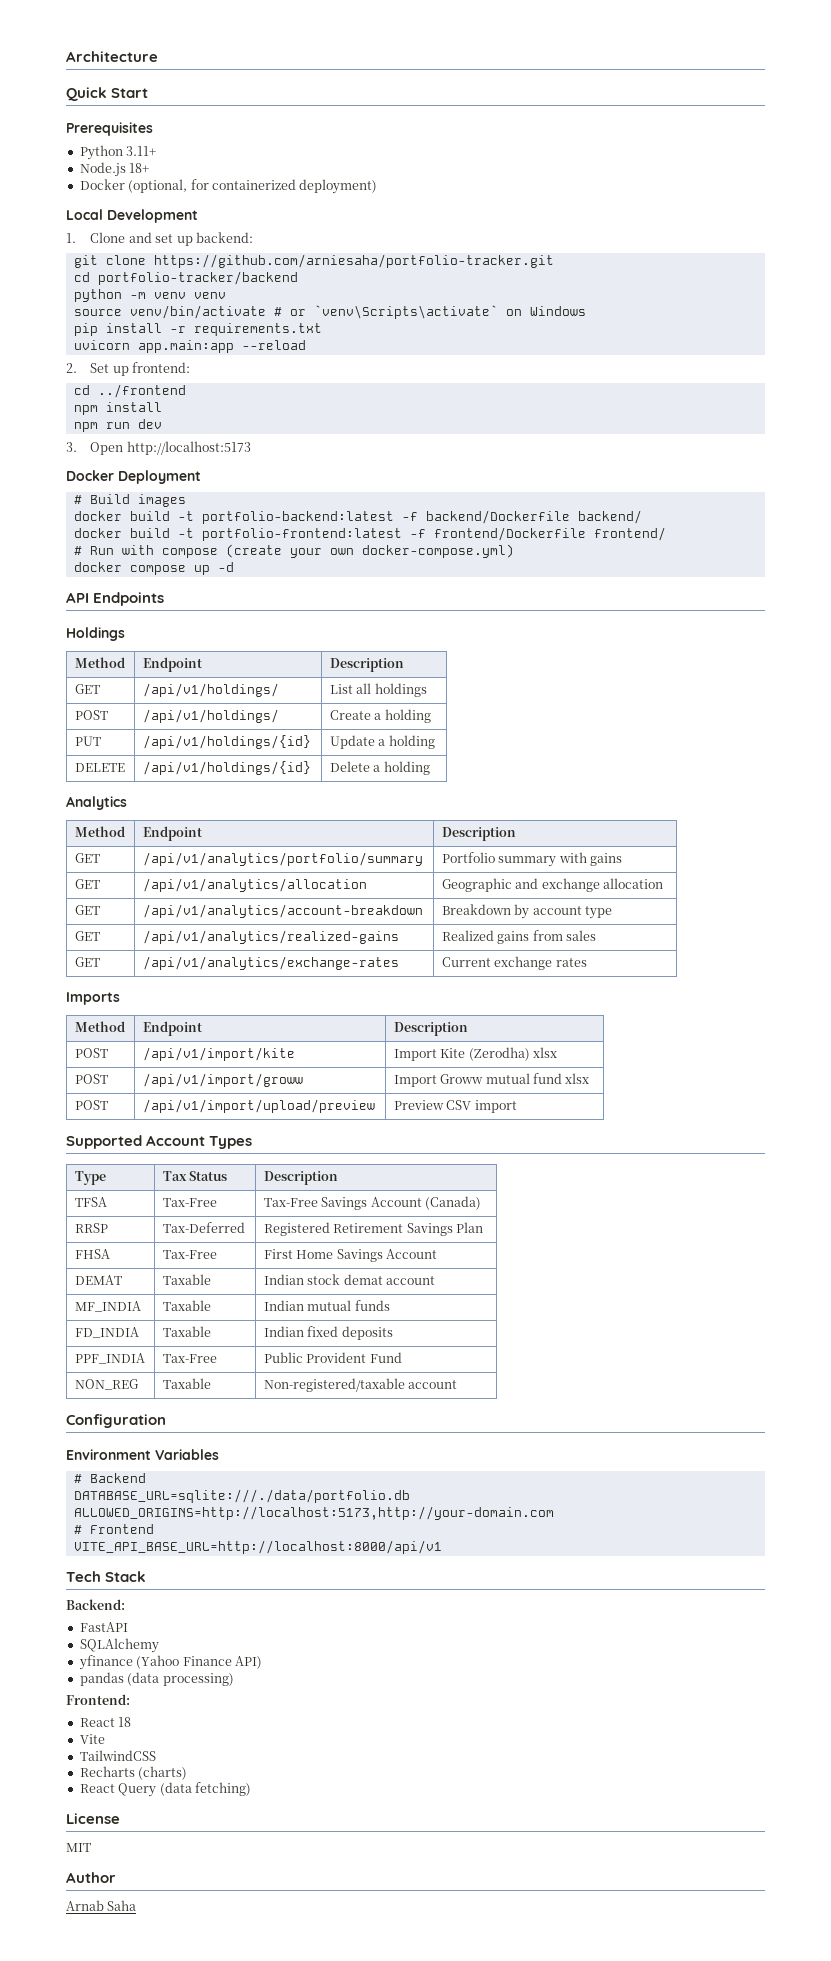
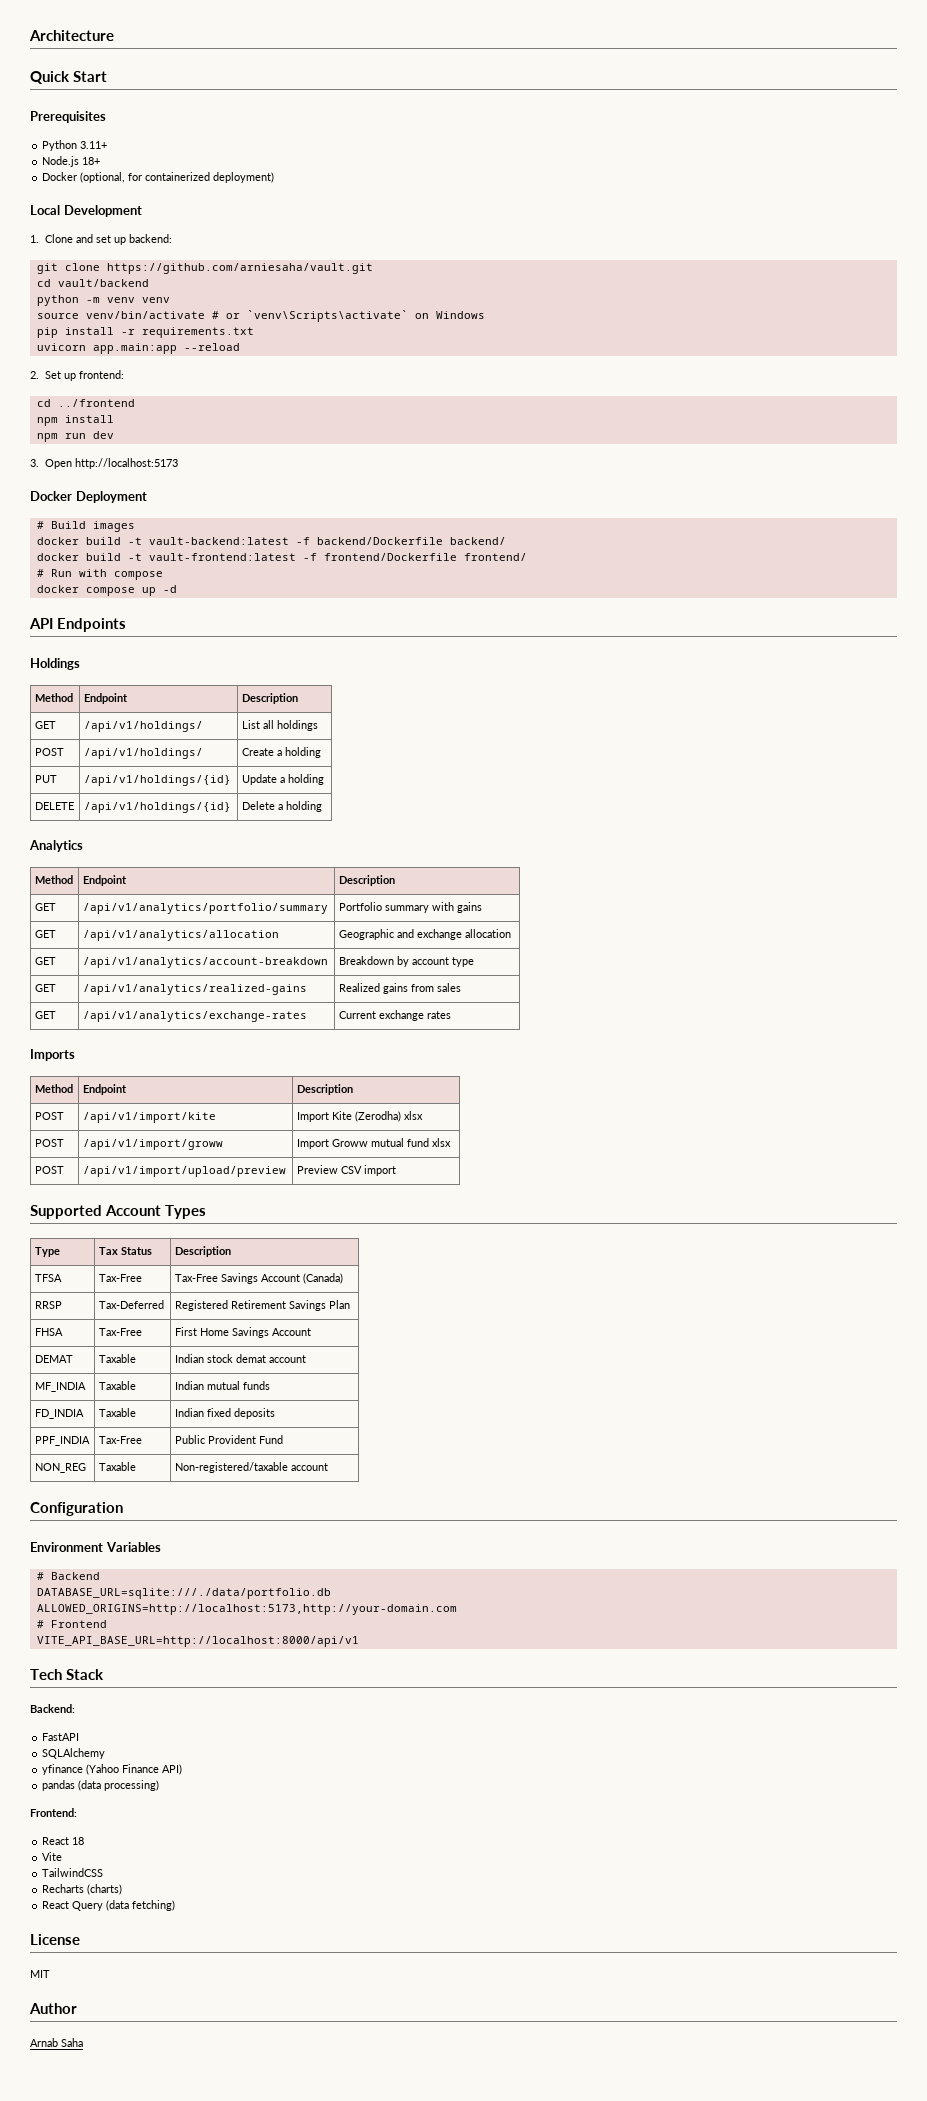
[153,254,554,268] [73,271,298,285] https://github.com/arniesaha/portfolio-tracker.git // cd portfolio-tracker/backend -> [106,263,373,274] [36,279,149,287] https://github.com/arniesaha/vault.git // cd vault/backend
[201,511,394,524] portfolio-backend:latest -> [148,537,289,545] vault-backend:latest
[201,528,402,541] portfolio-frontend:latest -> [148,553,296,561] vault-frontend:latest
[225,544,514,558] (create your own docker-compose.yml) -> (163, 575) none

